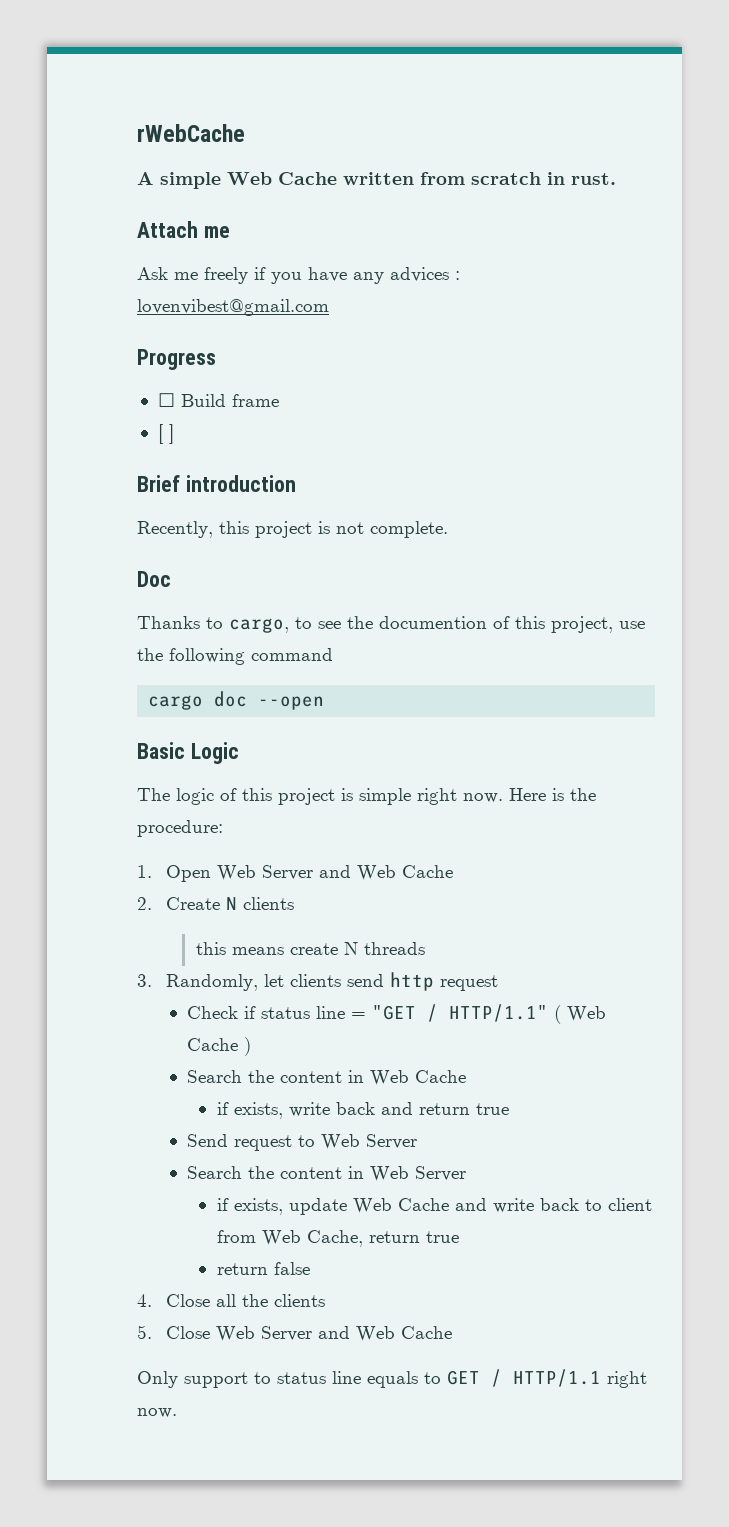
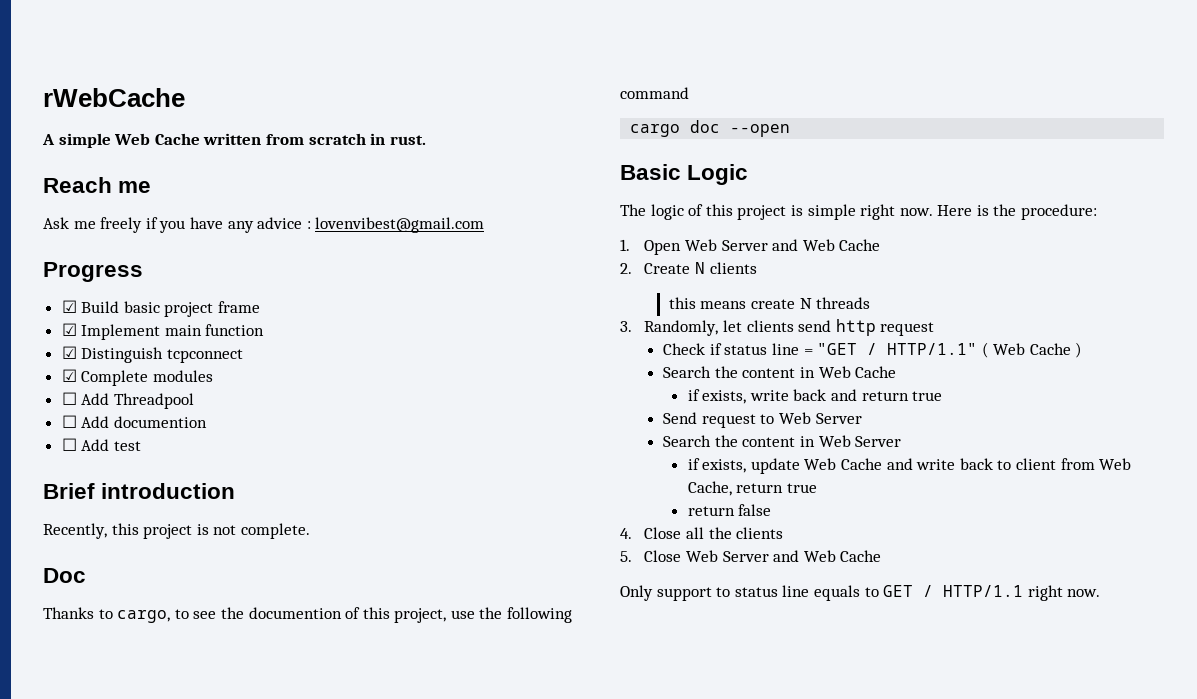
[137,221,198,238] Attach -> [43,177,112,193] Reach
[390,267,449,282] advices -> [257,217,303,229] advice
[157,393,279,407] [157,424,174,444] ☐ Build frame // [ ] -> [61,300,261,317] [61,323,265,340] [61,346,243,363] [61,369,213,386] [61,392,194,409] [61,415,207,428] [61,438,141,451] ☑ Build basic project frame // ☑ Implement main function // ☑ Distinguish tcpconnect // ☑ Complete modules // ☐ Add Threadpool // ☐ Add documention // ☐ Add test

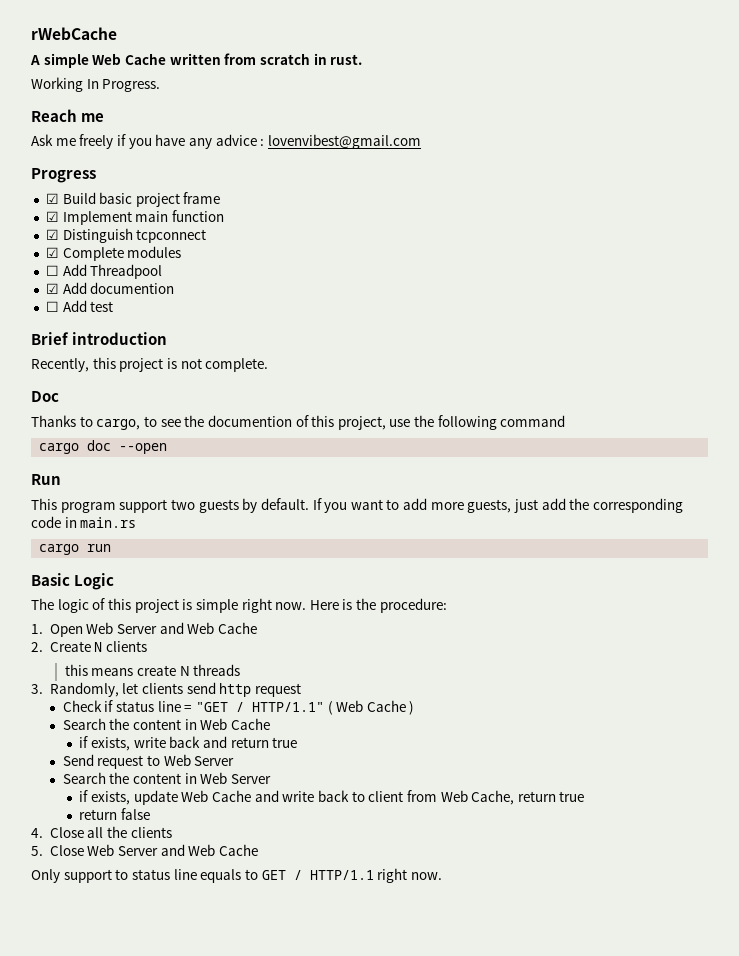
(426, 140) none -> [31,77,161,92] // Working In Progress.
[61,415,77,428] ☐ -> [45,283,59,294] ☑
(791, 130) none -> [31,474,61,485] [31,498,683,513] [31,516,137,528] [39,544,112,555] // Run // This program support two guests by default. If you want to add more guests, just add the corresponding code in main.rs // cargo run

